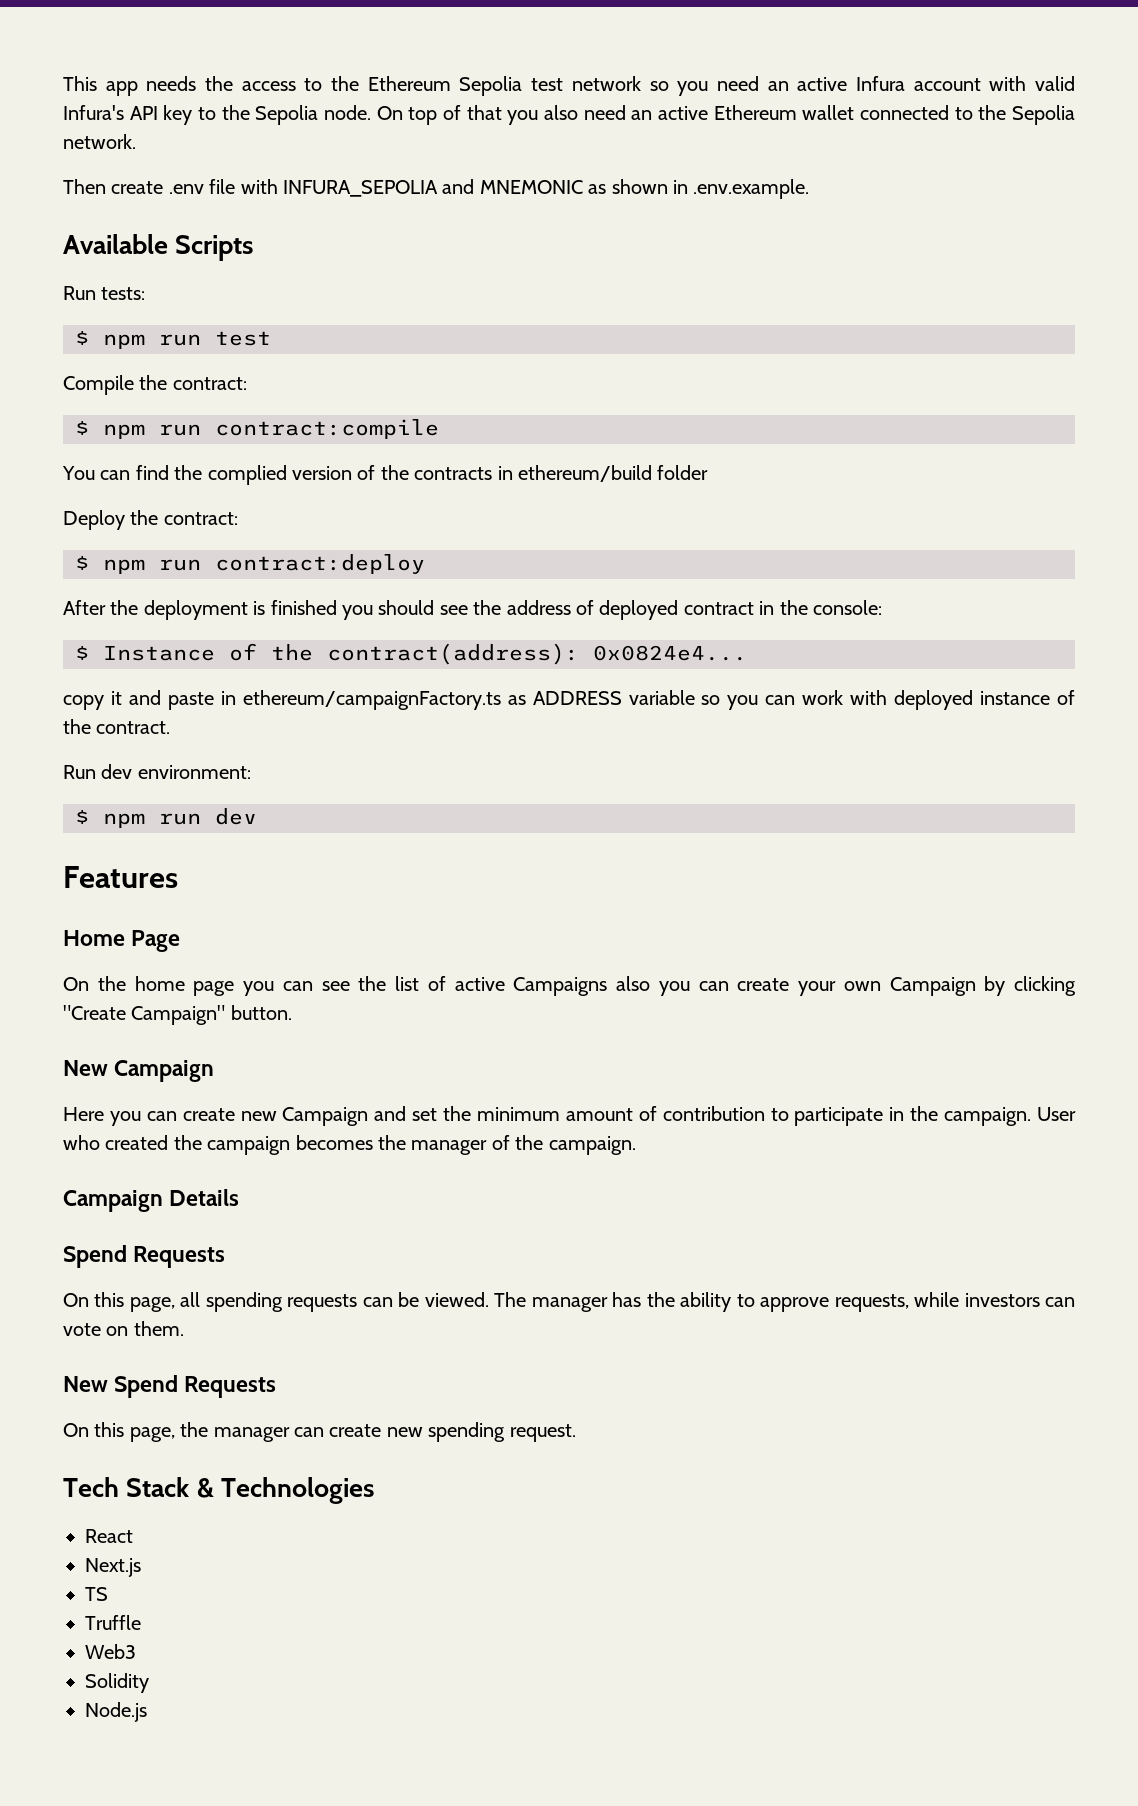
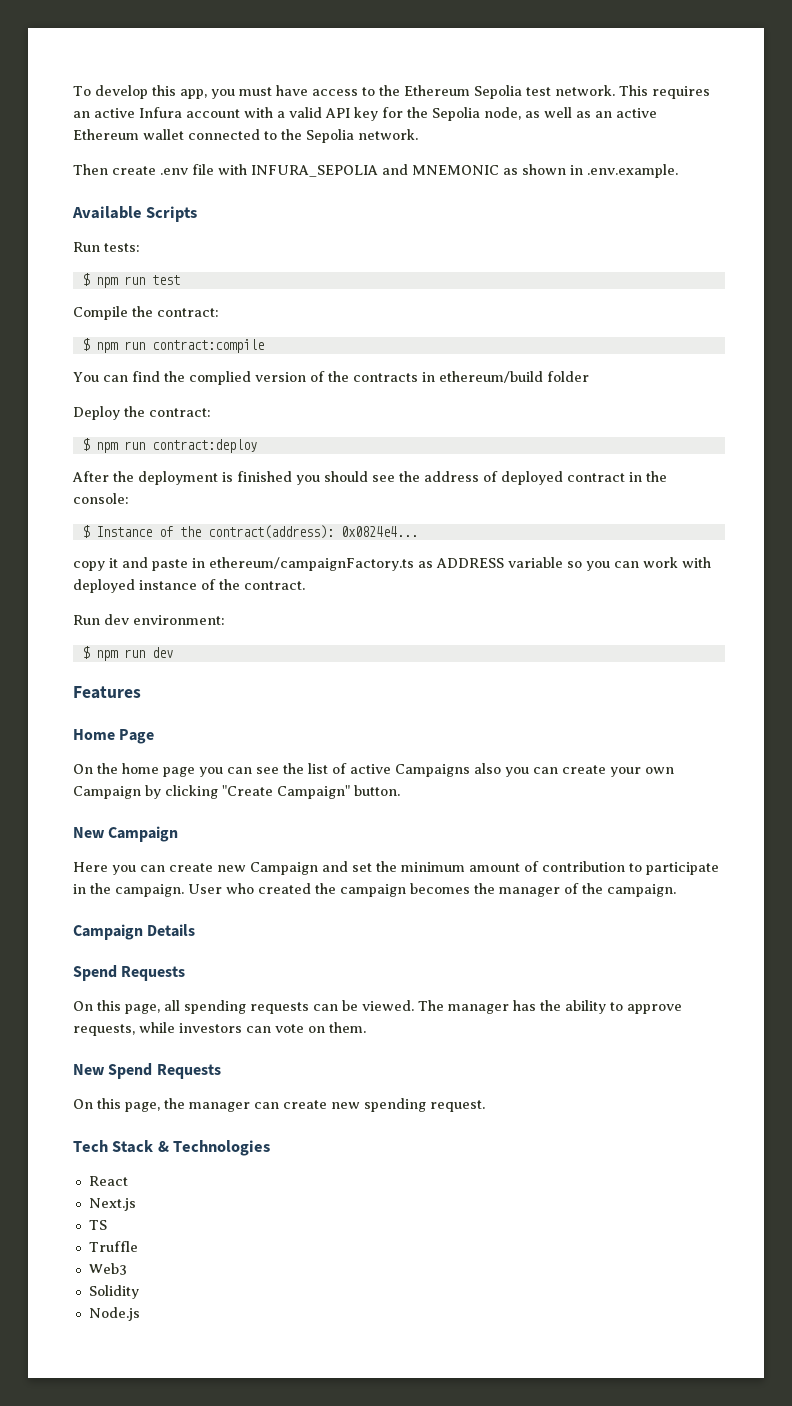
[63,76,234,96] This app needs the -> [73,85,308,99] To develop this app, you must have
[571,76,759,96] network so you need -> [554,85,710,99] network. This requires
[1035,76,1076,91] [63,105,124,120] valid Infura's -> [277,107,322,118] a valid
[198,105,626,125] to the Sepolia node. On top of that you also need -> [382,107,591,121] for the Sepolia node, as well as

